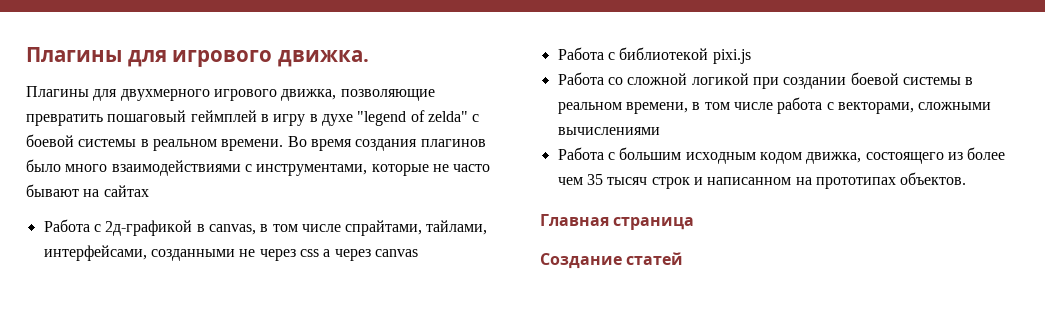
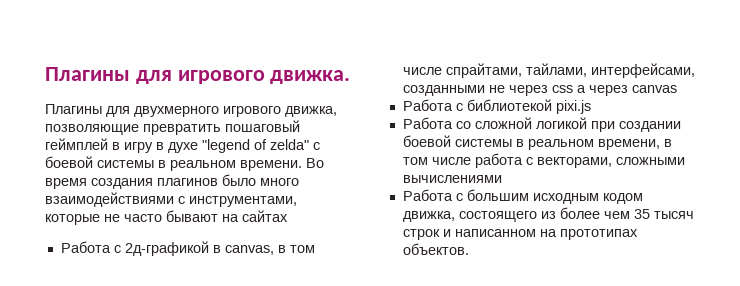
[540,214,695,230] [540,252,684,269] // Главная страница // Создание статей -> (469, 249) none

